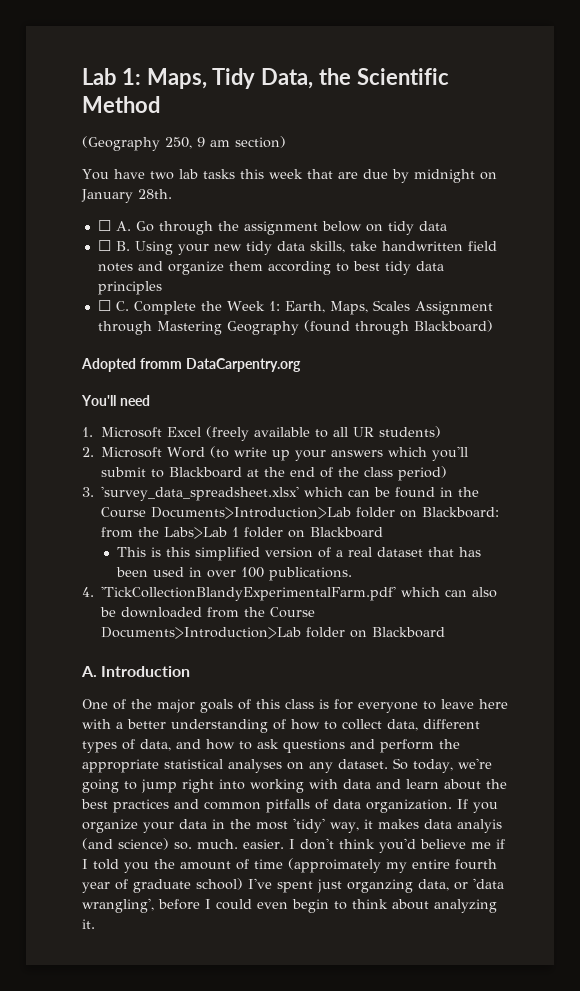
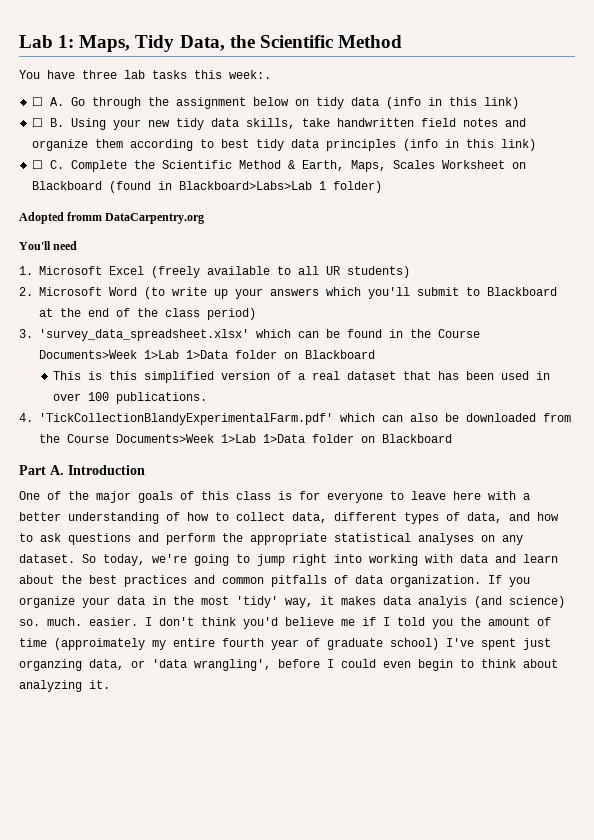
[82,136,286,151] // (Geography 250, 9 am section) -> (402, 41) none
[149,171,174,180] two -> [82,70,117,79] three
[268,169,497,183] [81,189,172,203] week that are due by midnight on January 28th. -> [229,70,271,79] week:.
(447, 226) none -> [386,97,520,109] (info in this link)
(162, 288) none -> [403,139,537,151] (info in this link)
[226,300,493,315] [97,320,493,335] Week 1: Earth, Maps, Scales Assignment through Mastering Geography (found through Blackboard) -> [162,160,527,172] [32,181,383,193] Scientific Method & Earth, Maps, Scales Worksheet on Blackboard (found in Blackboard>Labs>Lab 1 folder)
[151,507,500,519] [101,527,240,539] Documents>Introduction>Lab folder on Blackboard: from the Labs>Lab 1 -> [39,350,229,359] Documents>Week 1>Lab 1>Data
[101,627,446,639] Documents>Introduction>Lab folder on Blackboard // -> [116,434,453,443] [19,465,46,475] Documents>Week 1>Lab 1>Data folder on Blackboard // Part

